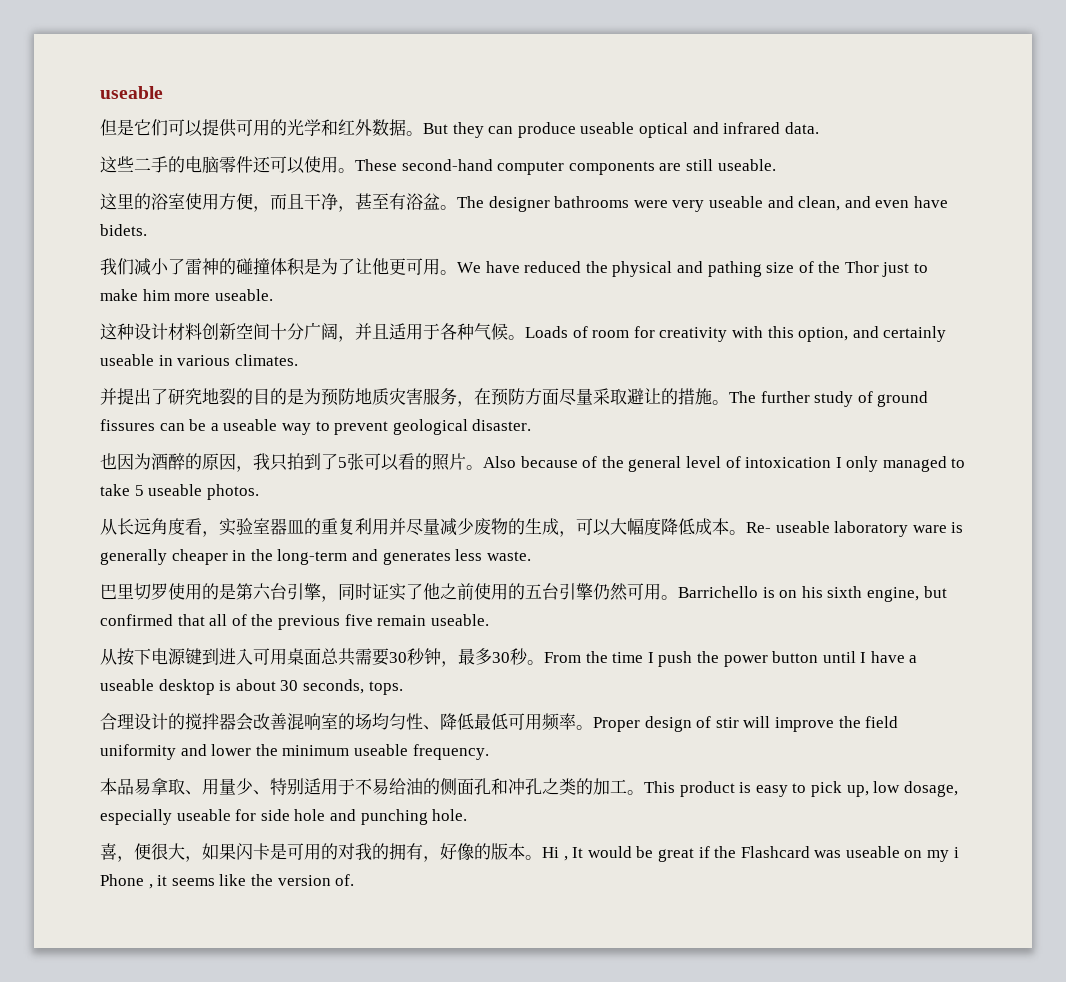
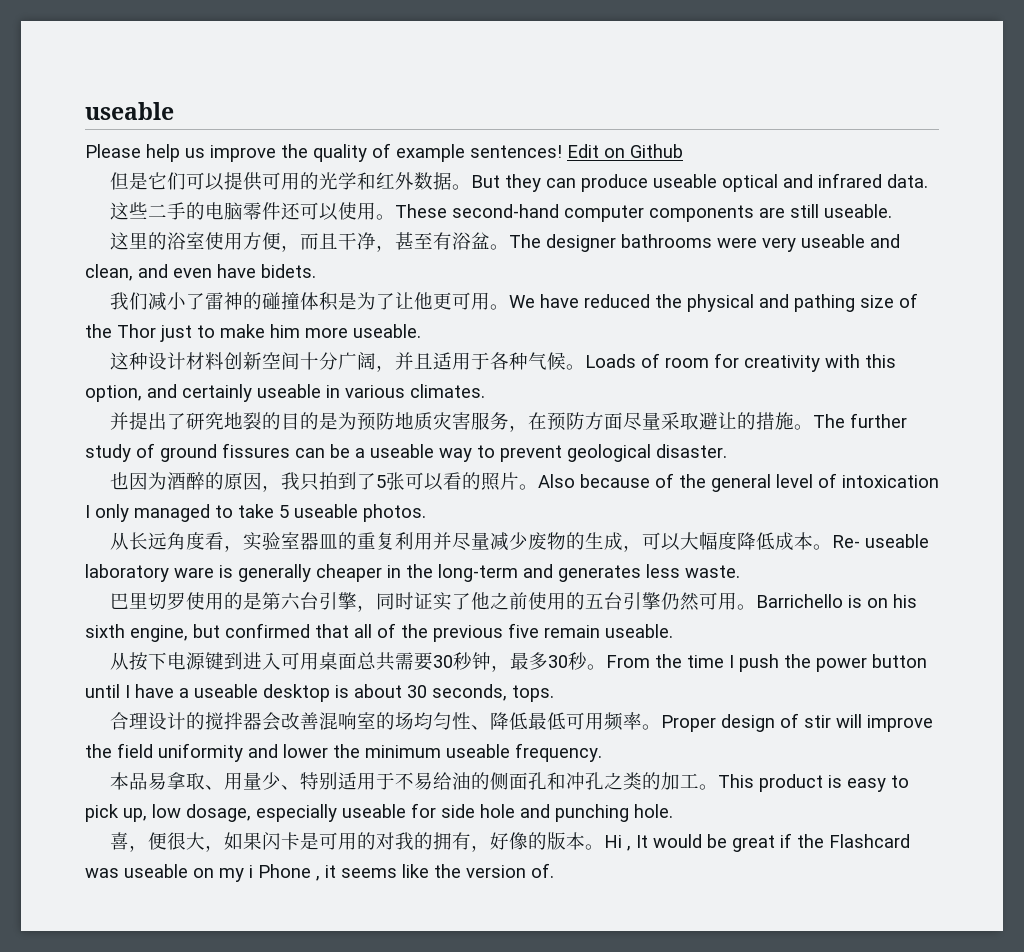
[100,86,163,99] useable -> [85,102,174,120] [85,143,683,162] useable // Please help us improve the quality of example sentences! Edit on Github

